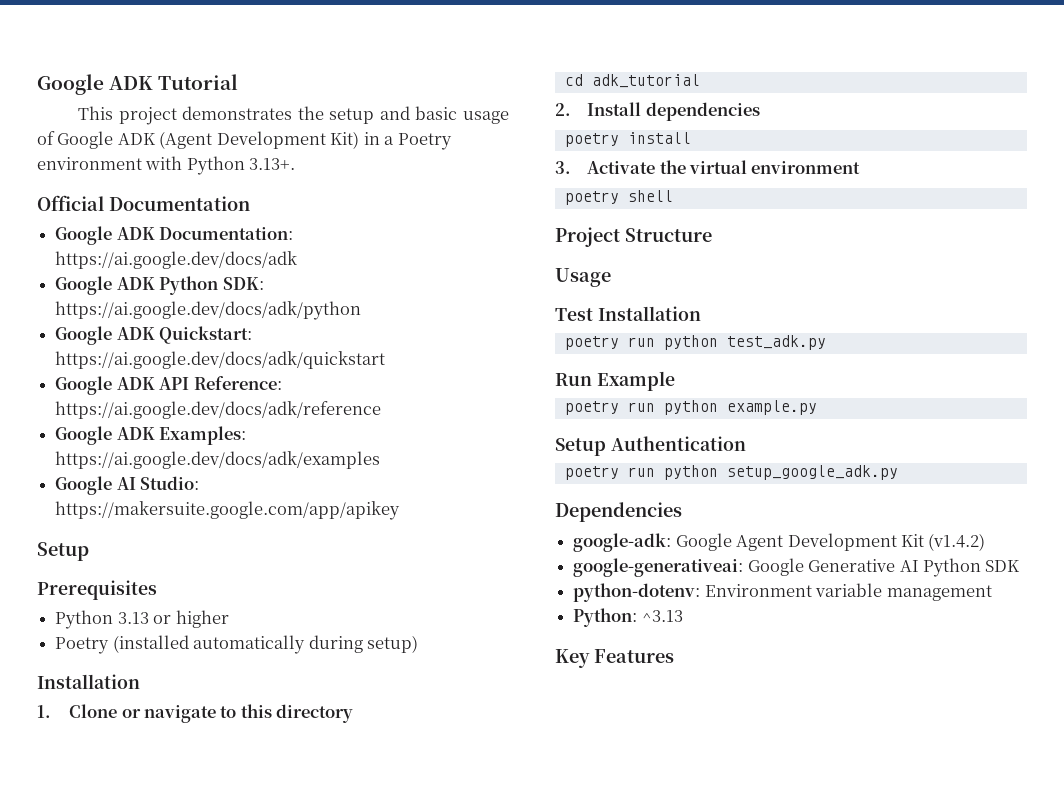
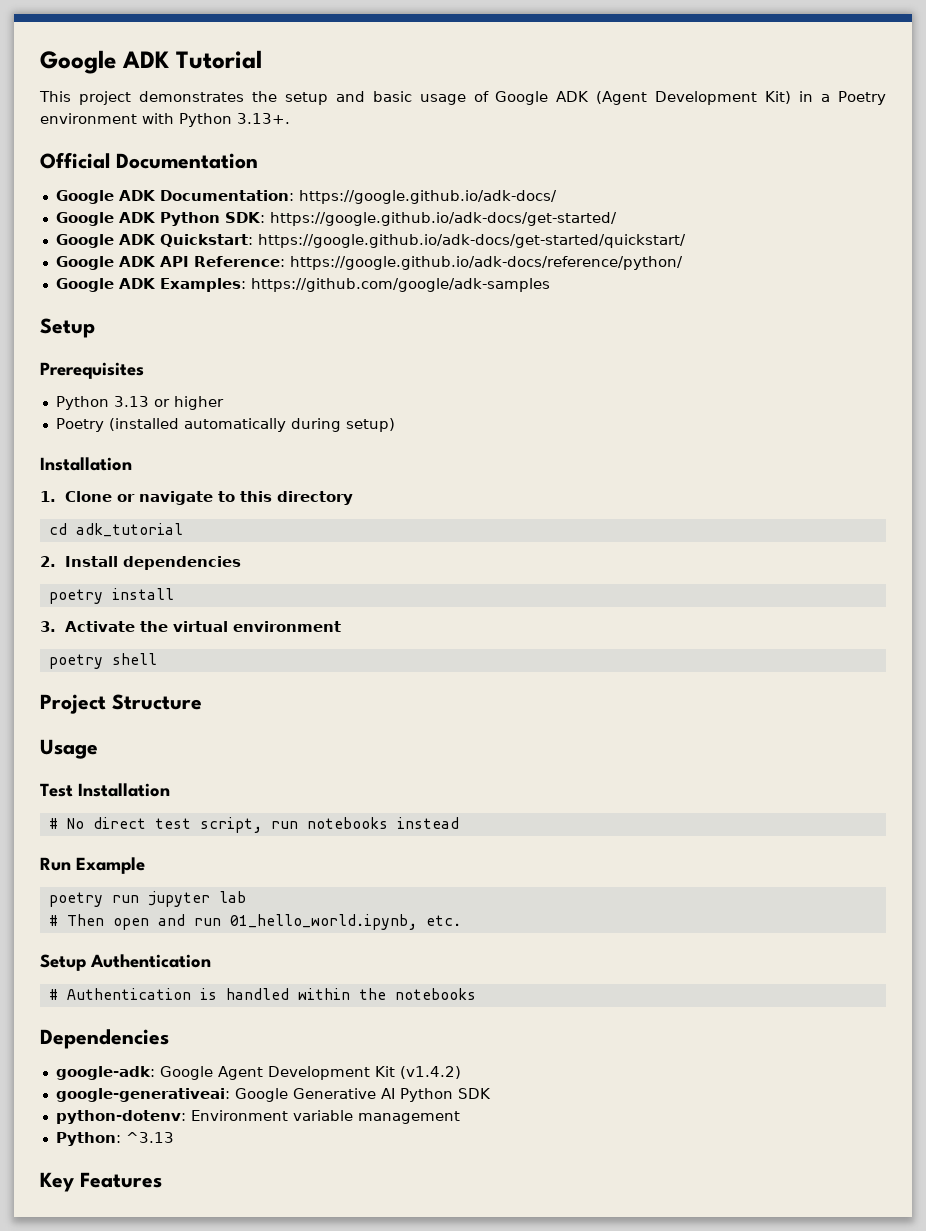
[55,251,298,269] https://ai.google.dev/docs/adk -> [298,190,557,204] https://google.github.io/adk-docs/
[55,301,362,320] https://ai.google.dev/docs/adk/python -> [269,212,617,226] https://google.github.io/adk-docs/get-started/
[55,351,386,369] https://ai.google.dev/docs/adk/quickstart -> [257,234,686,248] https://google.github.io/adk-docs/get-started/quickstart/
[55,401,382,419] https://ai.google.dev/docs/adk/reference -> [289,256,683,270] https://google.github.io/adk-docs/reference/python/
[55,451,381,469] [55,476,200,495] [55,501,401,520] https://ai.google.dev/docs/adk/examples // Google AI Studio: https://makersuite.google.com/app/apikey -> [250,278,550,292] https://github.com/google/adk-samples
[564,335,826,350] [555,371,675,391] [564,400,817,415] [555,436,746,456] [564,465,898,480] poetry run python test_adk.py // Run Example // poetry run python example.py // Setup Authentication // poetry run python setup_google_adk.py -> [48,817,459,833] [40,857,145,874] [48,891,246,907] [48,914,461,930] [40,954,211,971] [48,988,476,1000] # No direct test script, run notebooks instead // Run Example // poetry run jupyter lab // # Then open and run 01_hello_world.ipynb, etc. // Setup Authentication // # Authentication is handled within the notebooks

